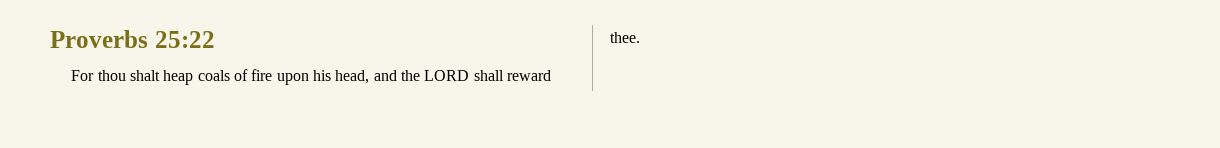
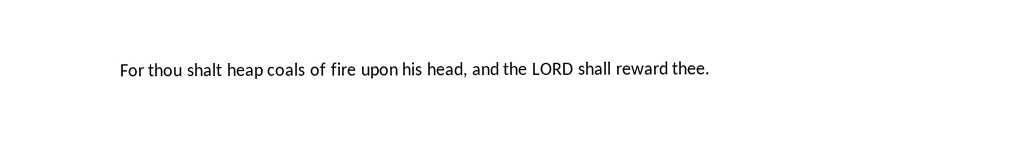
[50,30,215,48] Proverbs 25:22 // -> (118, 70) none

